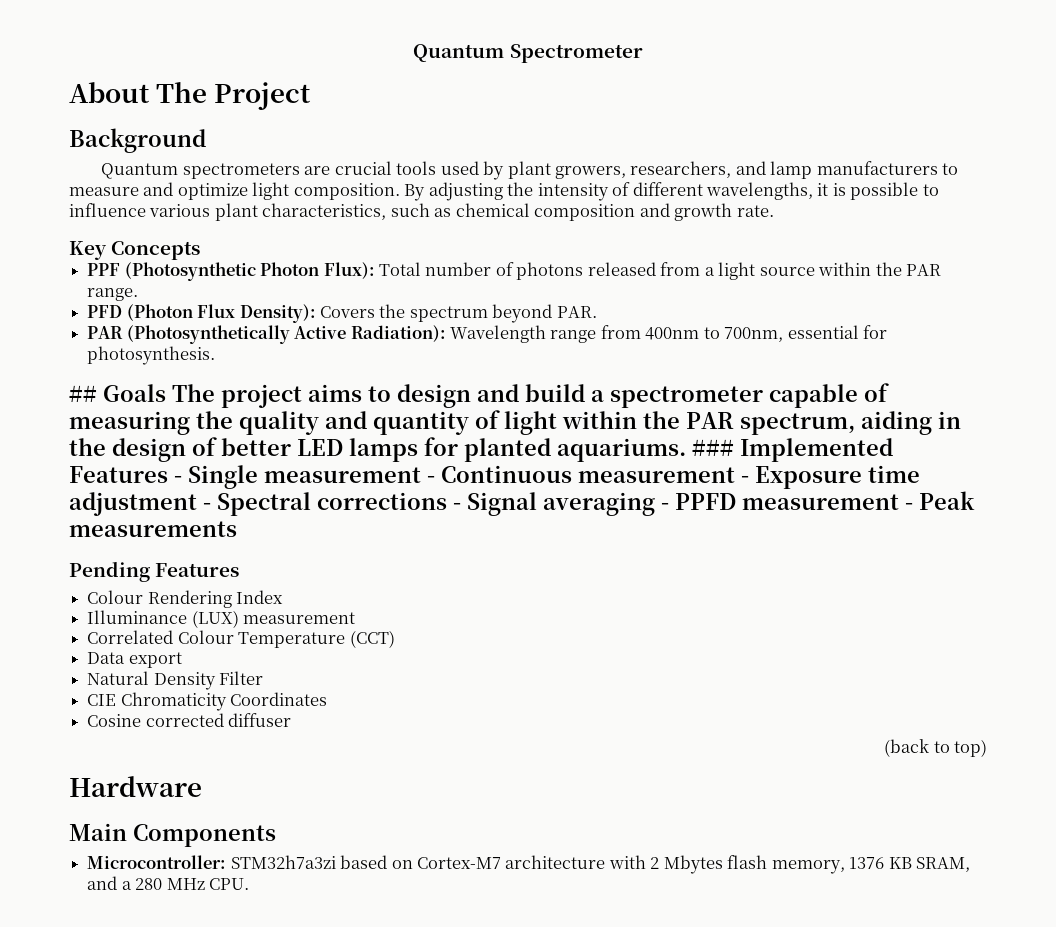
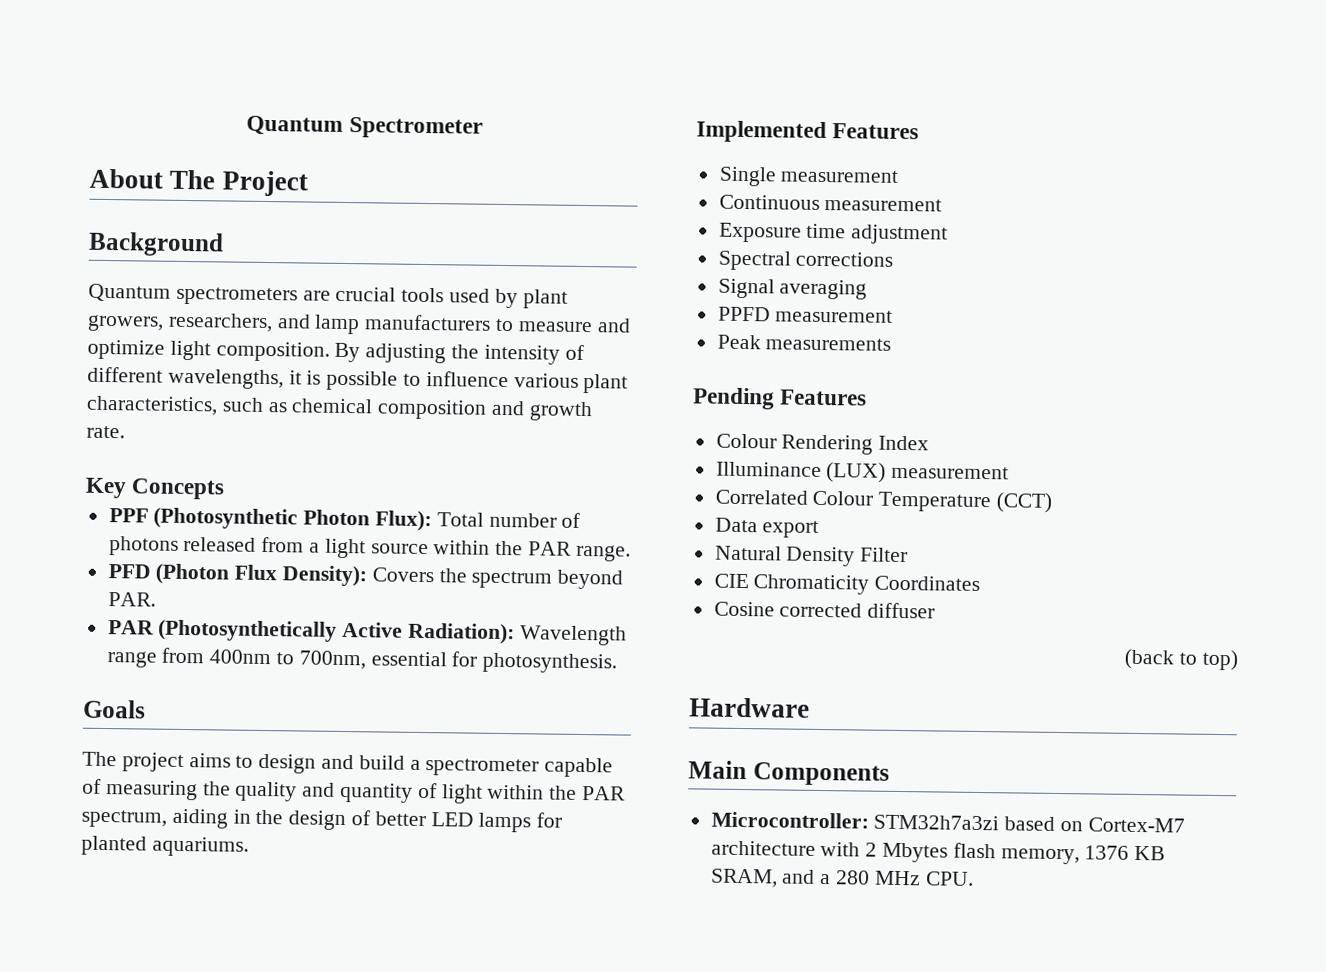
[69,385,97,402] ## -> (618, 663) none
(166, 393) none -> (146, 709) //
[692,439,734,456] ### -> (249, 846) //
[174,476,182,483] - -> (920, 131) //
[427,476,435,483] - -> (899, 176) //
[741,476,749,483] - -> (943, 205) //
[203,503,211,510] - -> (949, 234) //
[453,503,461,510] - -> (894, 259) //
[661,503,669,510] - -> (868, 289) //
[905,503,913,510] - -> (894, 316) //

